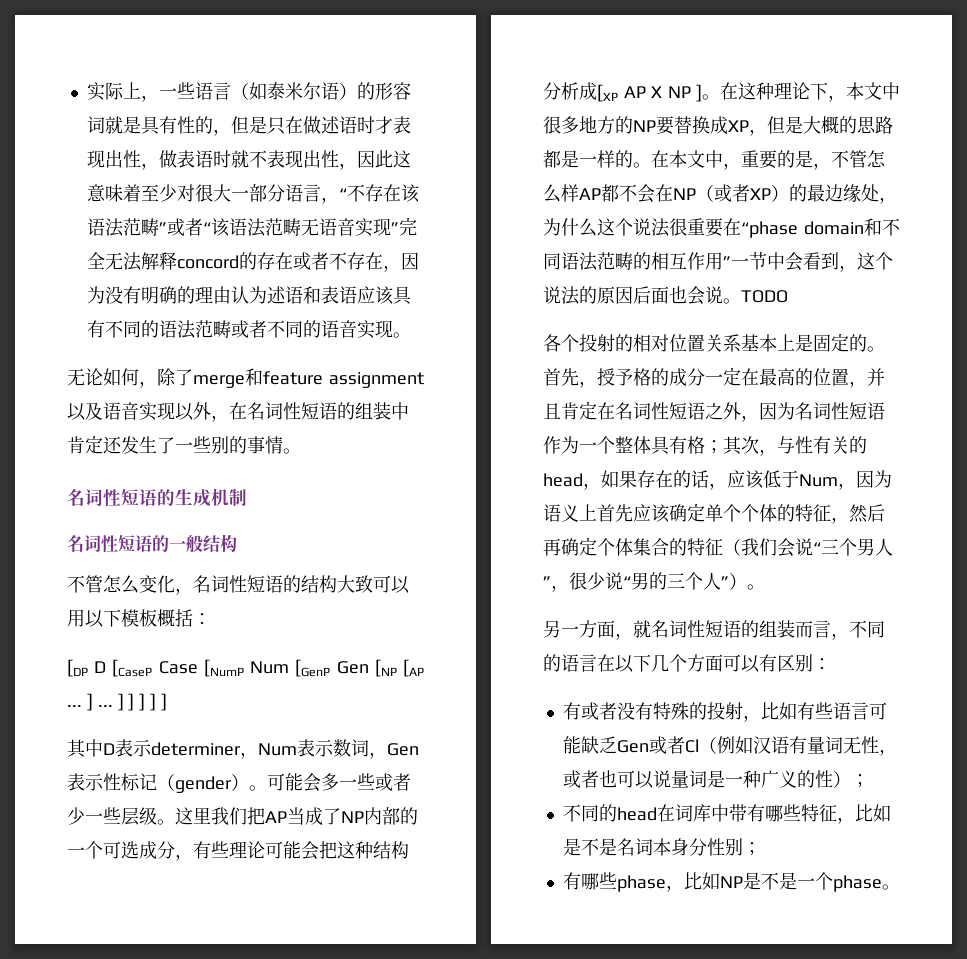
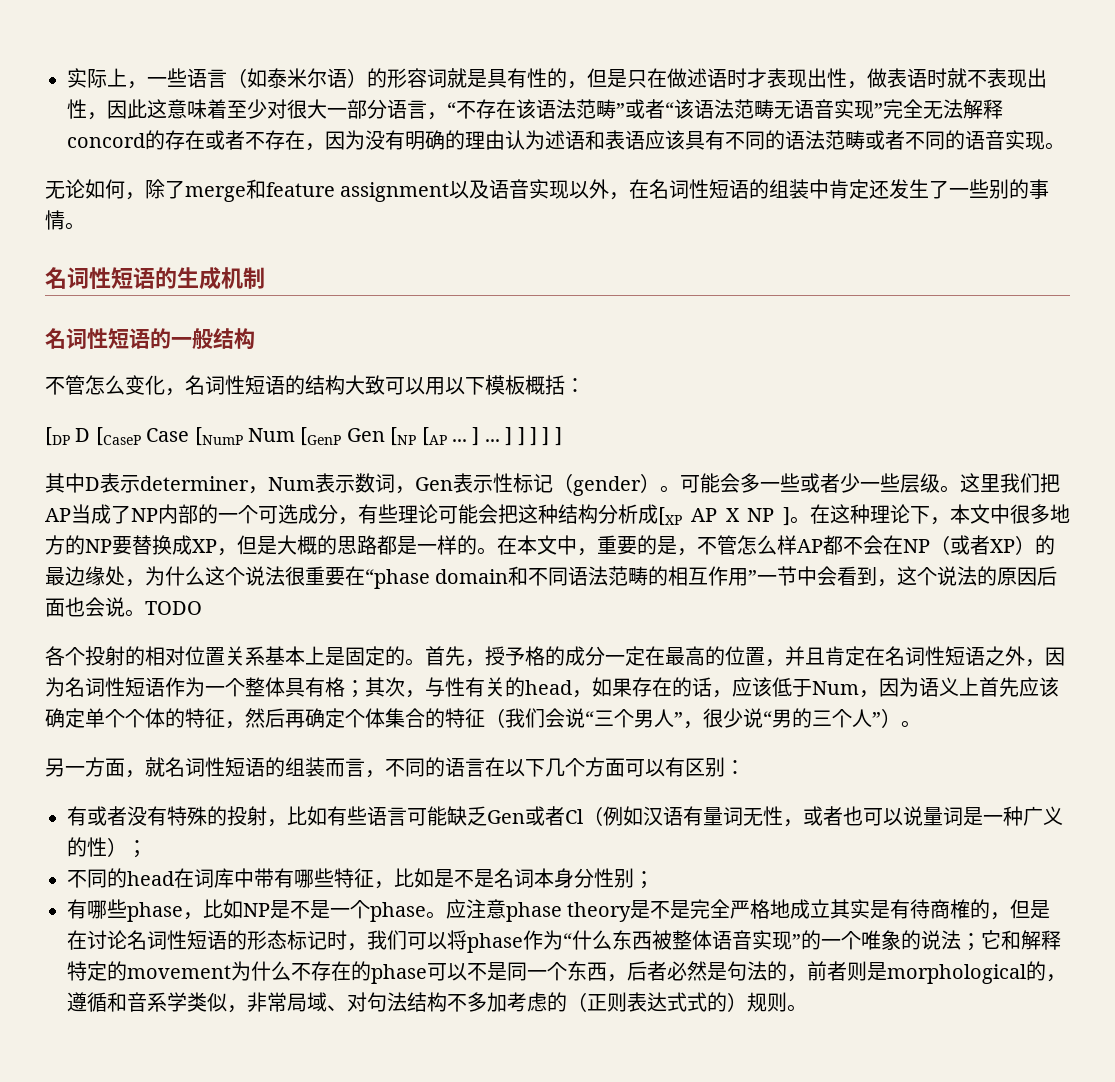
(900, 887) none -> [446,899,1051,922] [67,930,1061,953] [67,961,1066,984] [67,992,807,1013] 应注意phase theory是不是完全严格地成立其实是有待商榷的，但是在讨论名词性短语的形态标记时，我们可以将phase作为“什么东西被整体语音实现”的一个唯象的说法；它和解释特定的movement为什么不存在的phase可以不是同一个东西，后者必然是句法的，前者则是morphological的，遵循和音系学类似，非常局域、对句法结构不多加考虑的（正则表达式式的）规则。

